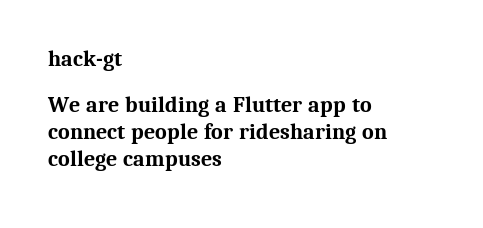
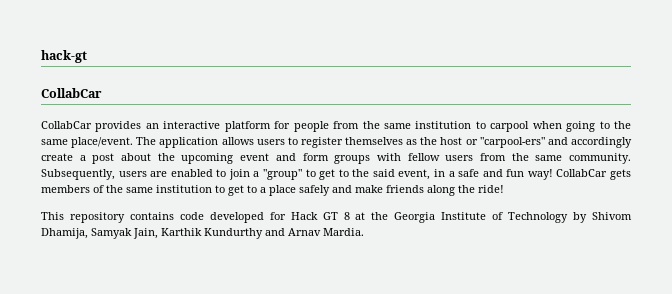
[47,96,372,117] [48,123,387,144] [48,150,222,171] We are building a Flutter app to connect people for ridesharing on college campuses -> [41,88,102,98] [41,121,631,132] [41,137,632,148] [41,153,631,164] [41,169,631,180] [41,185,504,196] [41,212,632,223] [41,228,364,239] CollabCar // CollabCar provides an interactive platform for people from the same institution to carpool when going to the same place/event. The application allows users to register themselves as the host or "carpool-ers" and accordingly create a post about the upcoming event and form groups with fellow users from the same community. Subsequently, users are enabled to join a "group" to get to the said event, in a safe and fun way! CollabCar gets members of the same institution to get to a place safely and make friends along the ride! // This repository contains code developed for Hack GT 8 at the Georgia Institute of Technology by Shivom Dhamija, Samyak Jain, Karthik Kundurthy and Arnav Mardia.

